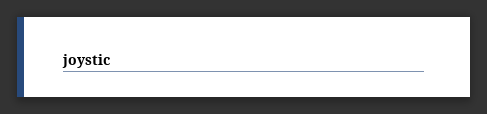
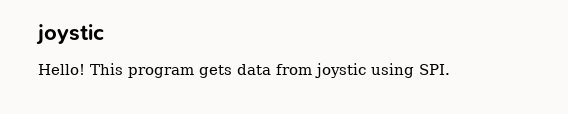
[62,54,110,68] joystic -> [36,24,105,45] [38,63,450,78] joystic // Hello! This program gets data from joystic using SPI.

